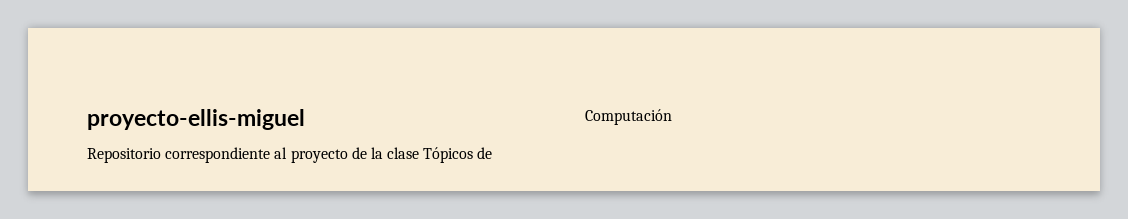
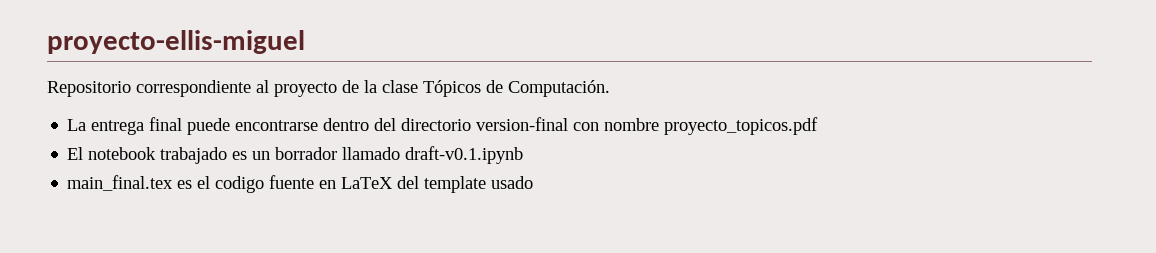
[585,109,672,125] Computación -> [508,80,610,97] [67,117,819,135] [67,146,524,164] [67,175,534,193] Computación. // La entrega final puede encontrarse dentro del directorio version-final con nombre proyecto_topicos.pdf // El notebook trabajado es un borrador llamado draft-v0.1.ipynb // main_final.tex es el codigo fuente en LaTeX del template usado

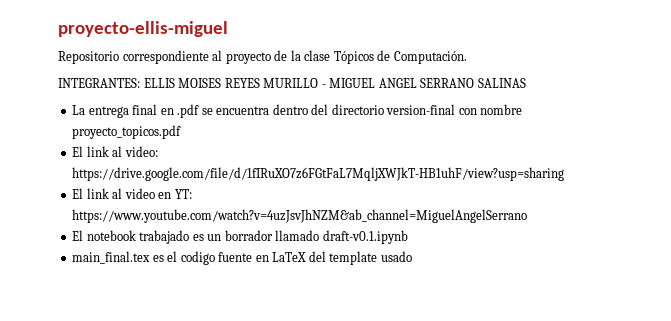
(610, 88) none -> [58,78,526,88] // INTEGRANTES: ELLIS MOISES REYES MURILLO - MIGUEL ANGEL SERRANO SALINAS
[187,118,319,135] puede encontrarse -> [160,104,270,118] en .pdf se encuentra
(819, 126) none -> [72,146,158,157] [72,167,565,181] [72,188,192,199] [72,209,528,223] // El link al video: https://drive.google.com/file/d/1fIRuXO7z6FGtFaL7MqljXWJkT-HB1uhF/view?usp=sharing // El link al video en YT: https://www.youtube.com/watch?v=4uzJsvJhNZM&ab_channel=MiguelAngelSerrano

